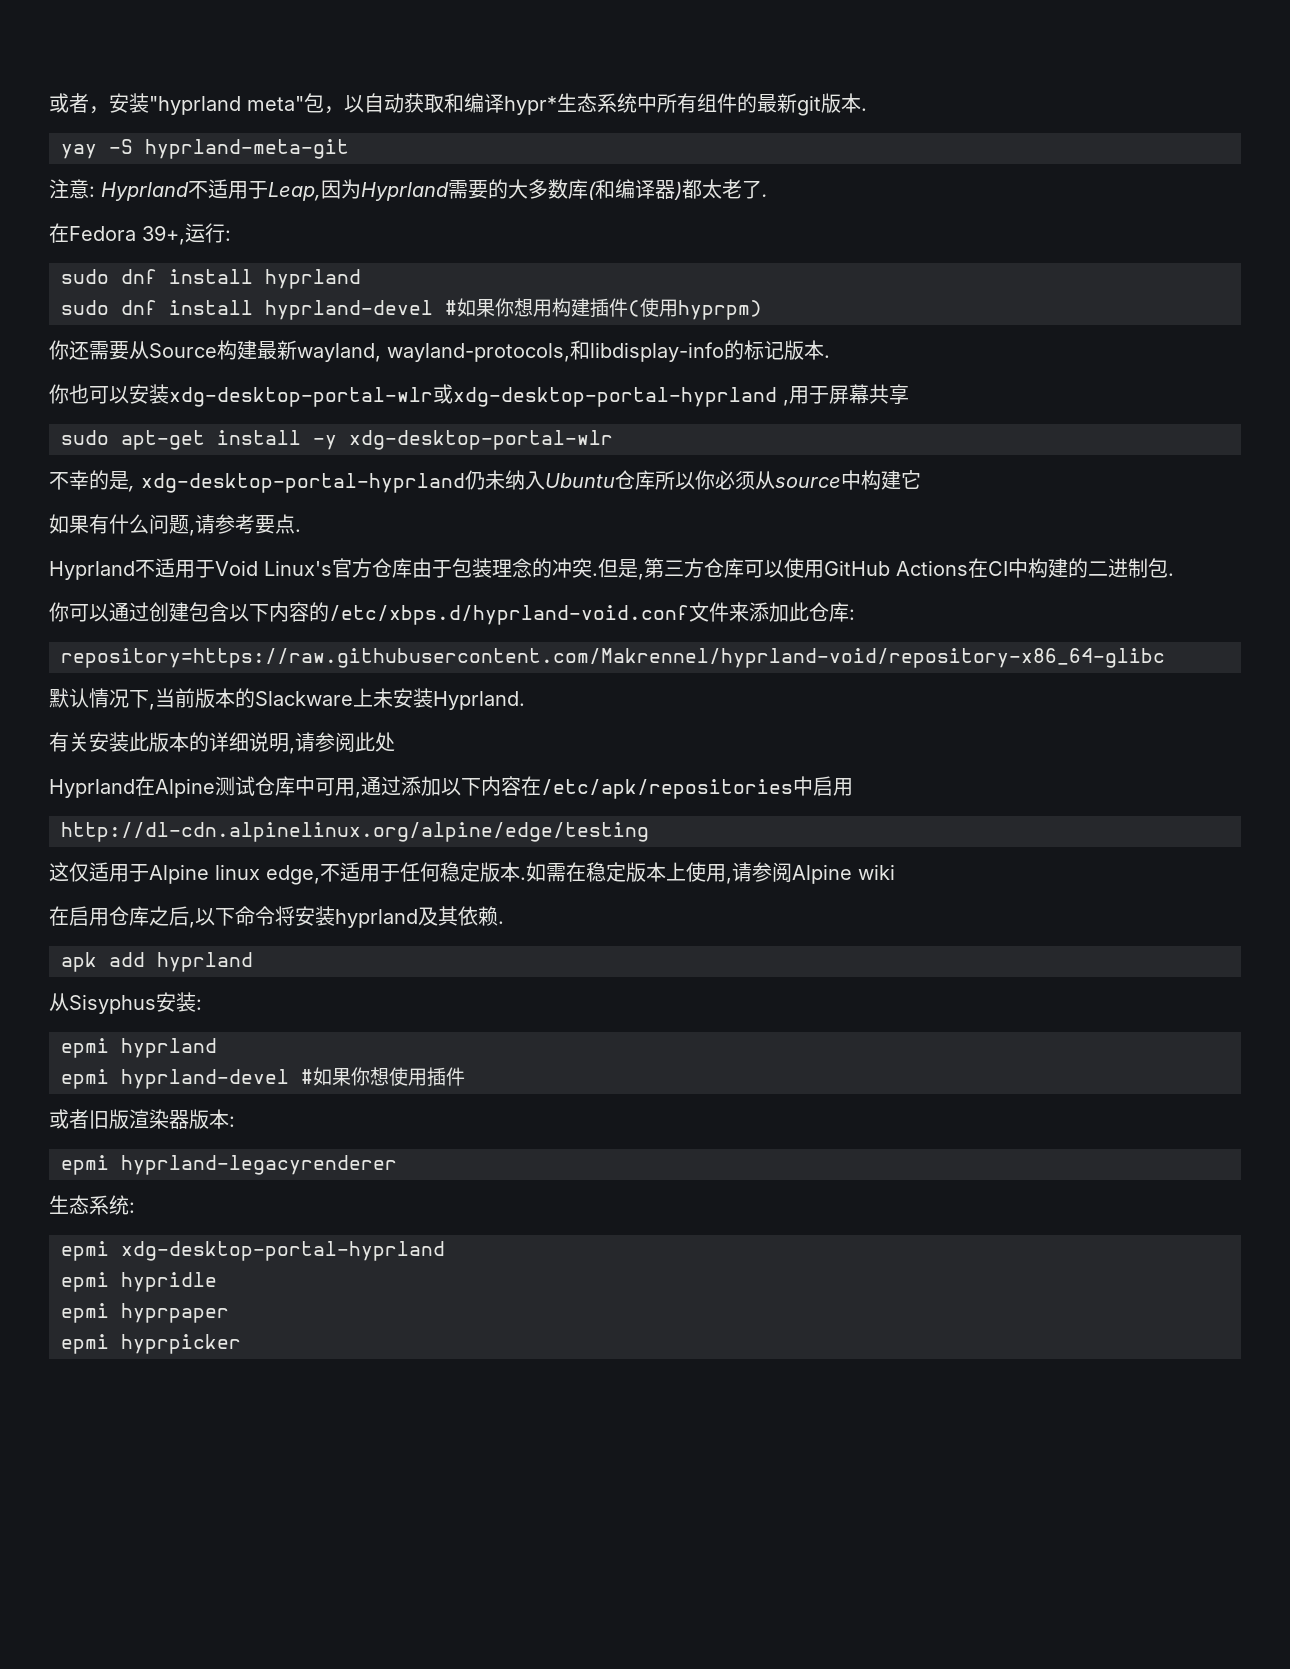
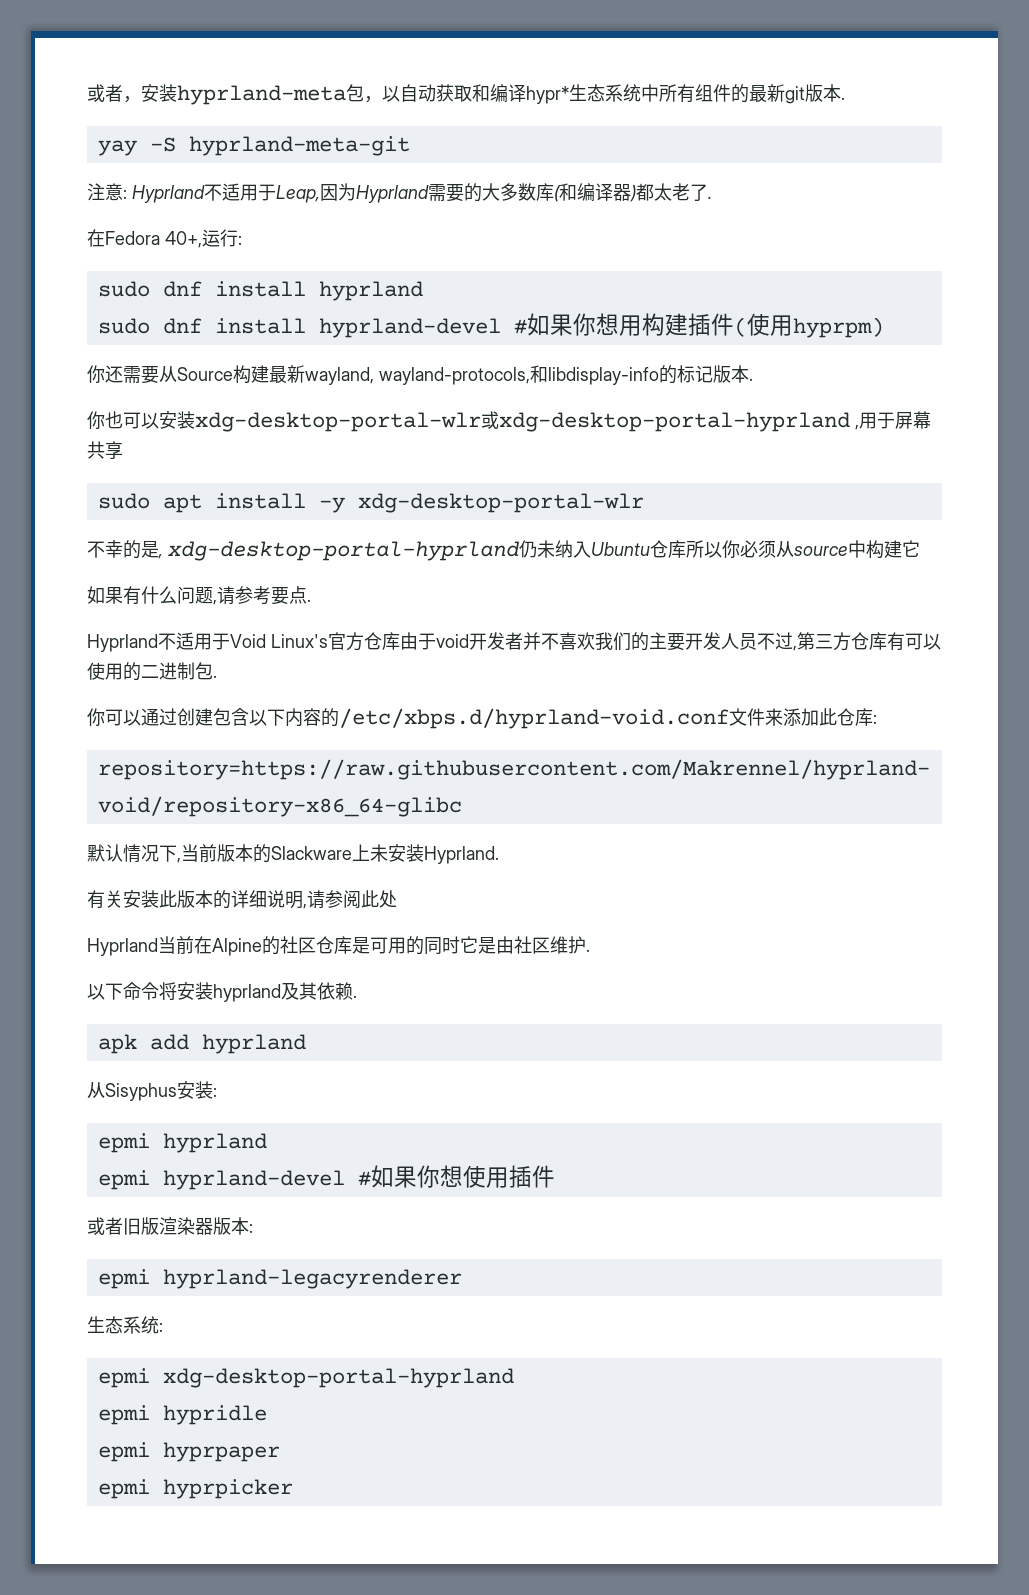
[149,96,304,115] "hyprland meta" -> [177,85,346,105] hyprland-meta
[142,225,185,245] 39+, -> [165,231,202,248] 40+,
[121,430,205,450] apt-get -> [162,494,202,513] apt
[452,558,638,578] 包装理念的冲突.但是 -> [436,632,793,651] void开发者并不喜欢我们的主要开发人员不过
(744, 568) none -> [887,632,905,651] 有
[824,558,1068,578] GitHub Actions在CI中构建 -> (123, 671) none
[135,776,853,799] [61,822,649,842] [49,862,895,885] [49,906,195,928] 在Alpine测试仓库中可用,通过添加以下内容在/etc/apk/repositories中启用 // http://dl-cdn.alpinelinux.org/alpine/edge/testing // 这仅适用于Alpine linux edge,不适用于任何稳定版本.如需在稳定版本上使用,请参阅Alpine wiki // 在启用仓库之后, -> [158,936,590,956] 当前在Alpine的社区仓库是可用的同时它是由社区维护. //

